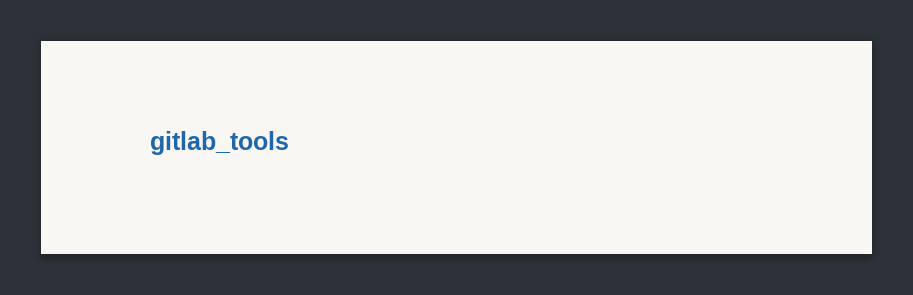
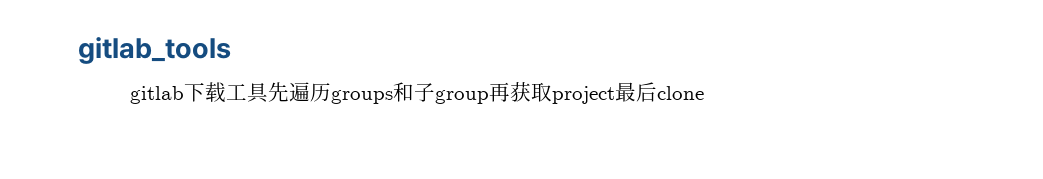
(289, 143) none -> [129,82,704,104] // gitlab下载工具先遍历groups和子group再获取project最后clone

